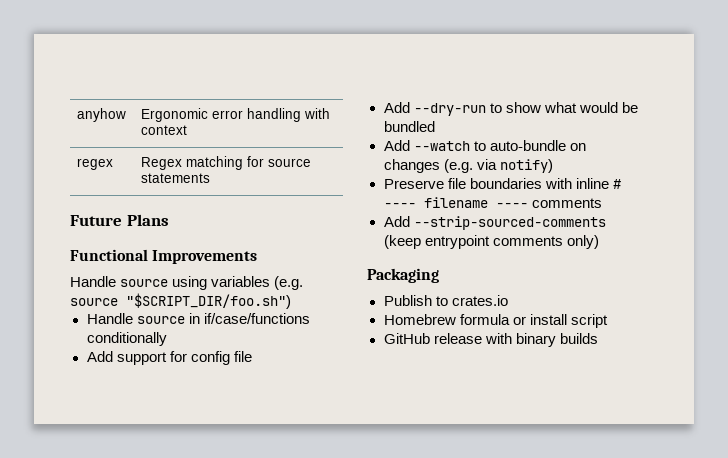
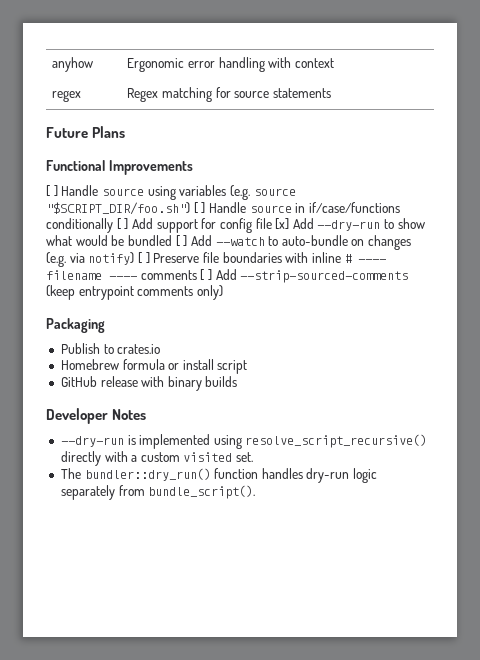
(258, 257) none -> [46,185,58,197] [ ]
(291, 301) // -> [193,202,206,214] [ ]
(167, 339) // -> [116,218,129,230] [ ]
(252, 356) // -> [275,218,290,230] [x]
(435, 126) // -> [175,235,188,247] [ ]
(553, 166) // -> [137,252,150,264] [ ]
(602, 203) // -> [200,269,212,281] [ ]
(598, 338) none -> [46,408,147,424] [60,434,428,449] [60,451,254,466] [60,468,378,483] [60,485,256,500] // Developer Notes // --dry-run is implemented using resolve_script_recursive() directly with a custom visited set. // The bundler::dry_run() function handles dry-run logic separately from bundle_script().

